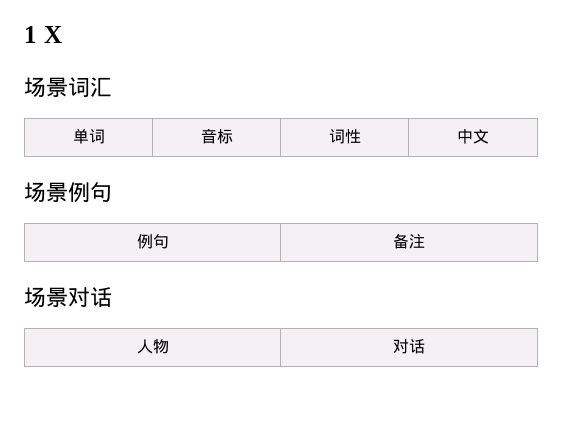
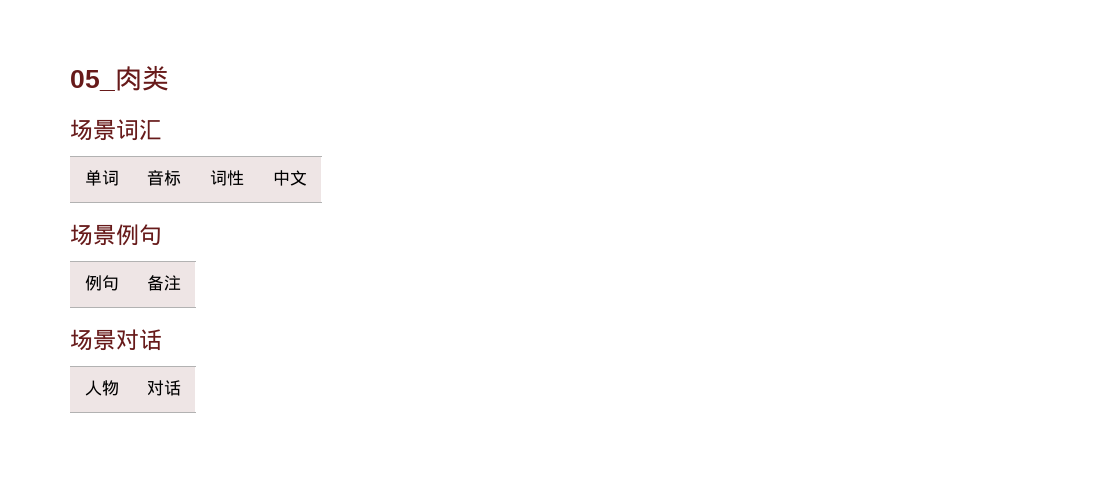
[24,26,62,43] 1 X -> [70,65,169,91] 05_肉类

